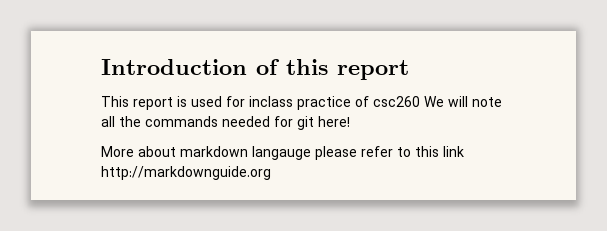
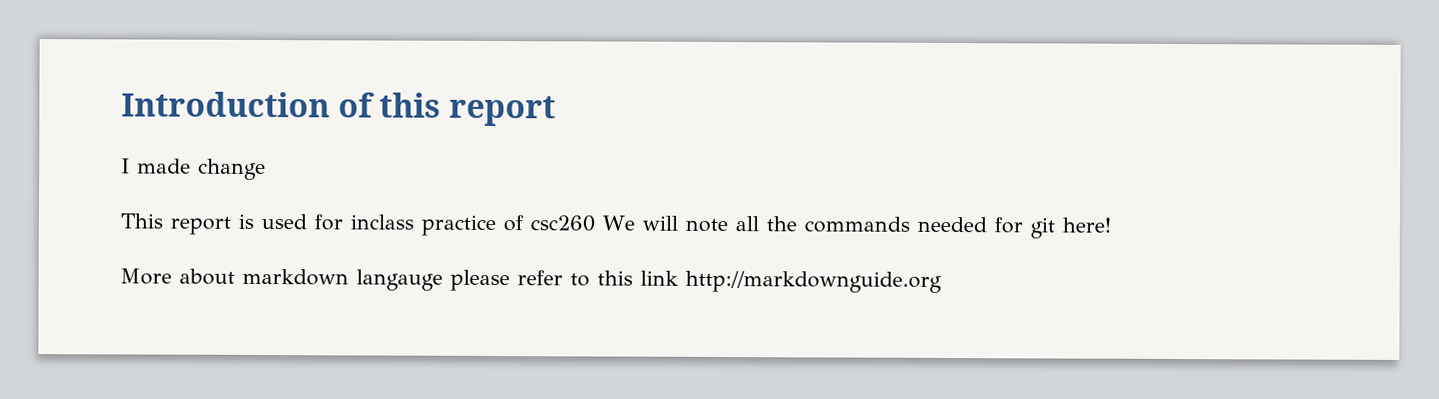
(409, 70) none -> [121,158,266,181] // I made change

